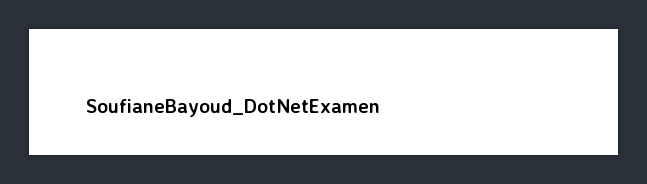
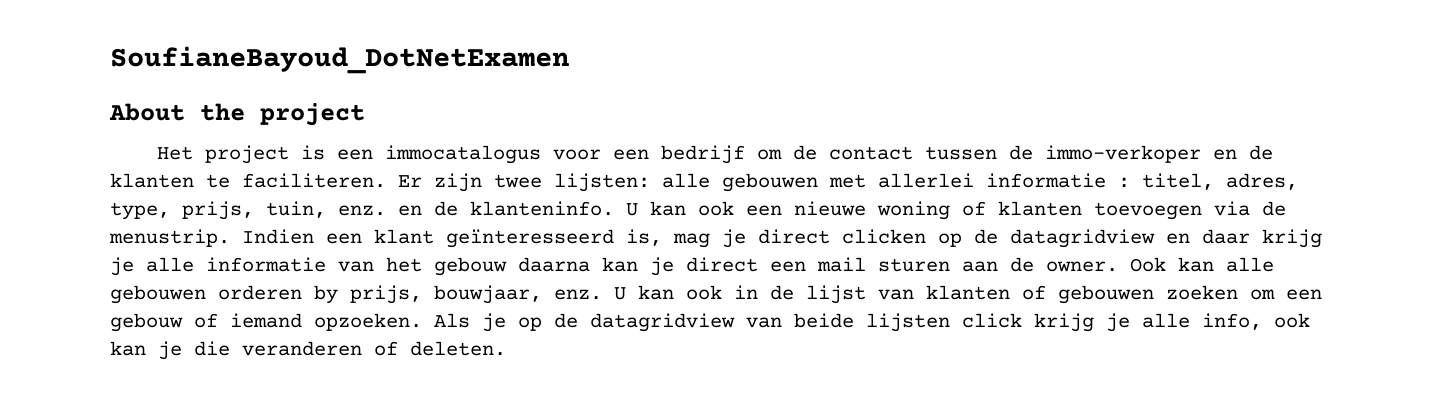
(380, 108) none -> [109,103,365,126] [156,145,1273,164] [110,173,1298,192] [110,201,1286,220] [109,229,1322,248] [110,257,1274,276] [110,285,1322,304] [110,313,1310,332] [110,341,506,360] // About the project // Het project is een immocatalogus voor een bedrijf om de contact tussen de immo-verkoper en de klanten te faciliteren. Er zijn twee lijsten: alle gebouwen met allerlei informatie : titel, adres, type, prijs, tuin, enz. en de klanteninfo. U kan ook een nieuwe woning of klanten toevoegen via de menustrip. Indien een klant geïnteresseerd is, mag je direct clicken op de datagridview en daar krijg je alle informatie van het gebouw daarna kan je direct een mail sturen aan de owner. Ook kan alle gebouwen orderen by prijs, bouwjaar, enz. U kan ook in de lijst van klanten of gebouwen zoeken om een gebouw of iemand opzoeken. Als je op de datagridview van beide lijsten click krijg je alle info, ook kan je die veranderen of deleten.

